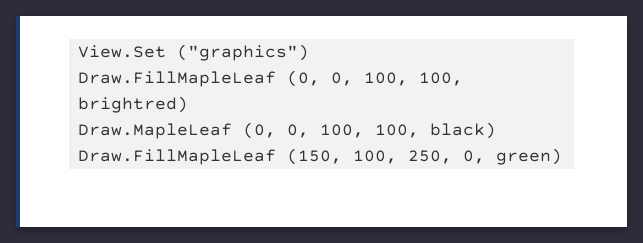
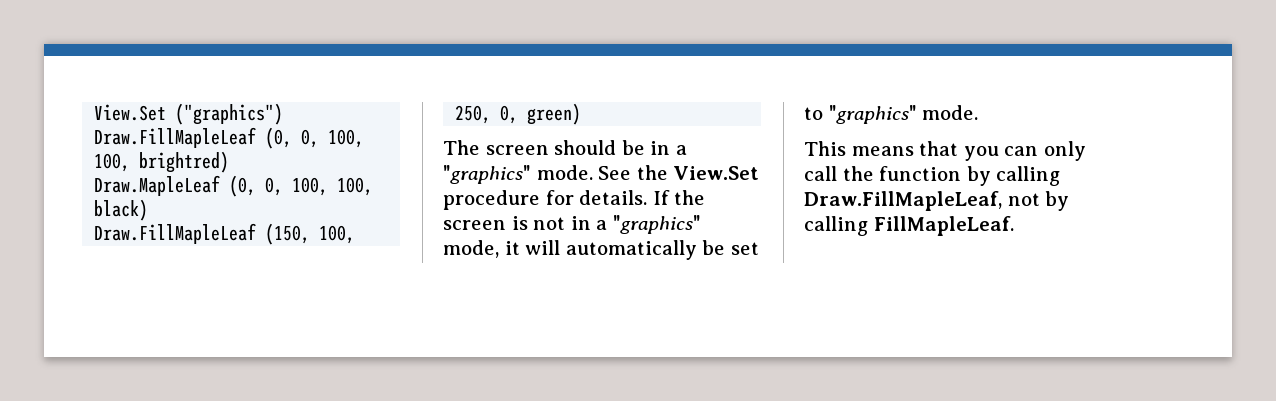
(563, 156) none -> [443,140,687,155] [443,165,760,184] [443,190,706,210] [443,215,701,234] [443,240,759,260] [804,105,979,124] [804,141,1086,161] [804,166,1061,186] [804,191,1070,211] [804,216,1014,236] // The screen should be in a "graphics" mode. See the View.Set procedure for details. If the screen is not in a "graphics" mode, it will automatically be set to "graphics" mode. // This means that you can only call the function by calling Draw.FillMapleLeaf, not by calling FillMapleLeaf.

